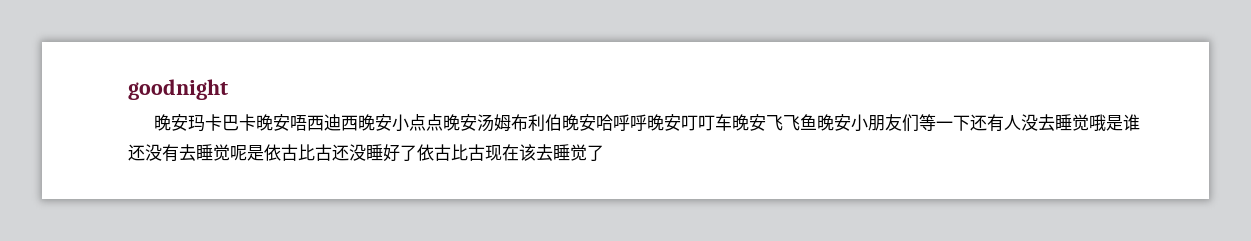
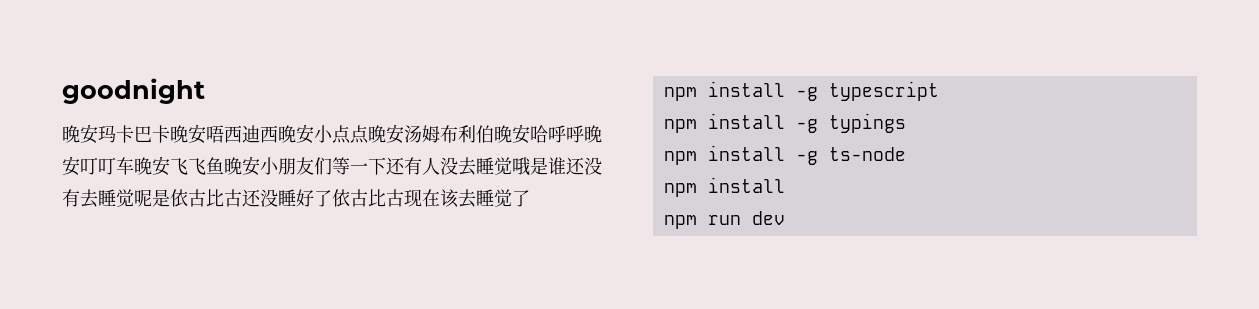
(604, 153) none -> [663,81,939,101] [663,113,906,133] [663,145,906,165] [663,177,785,197] [663,211,785,229] // npm install -g typescript // npm install -g typings // npm install -g ts-node // npm install // npm run dev

